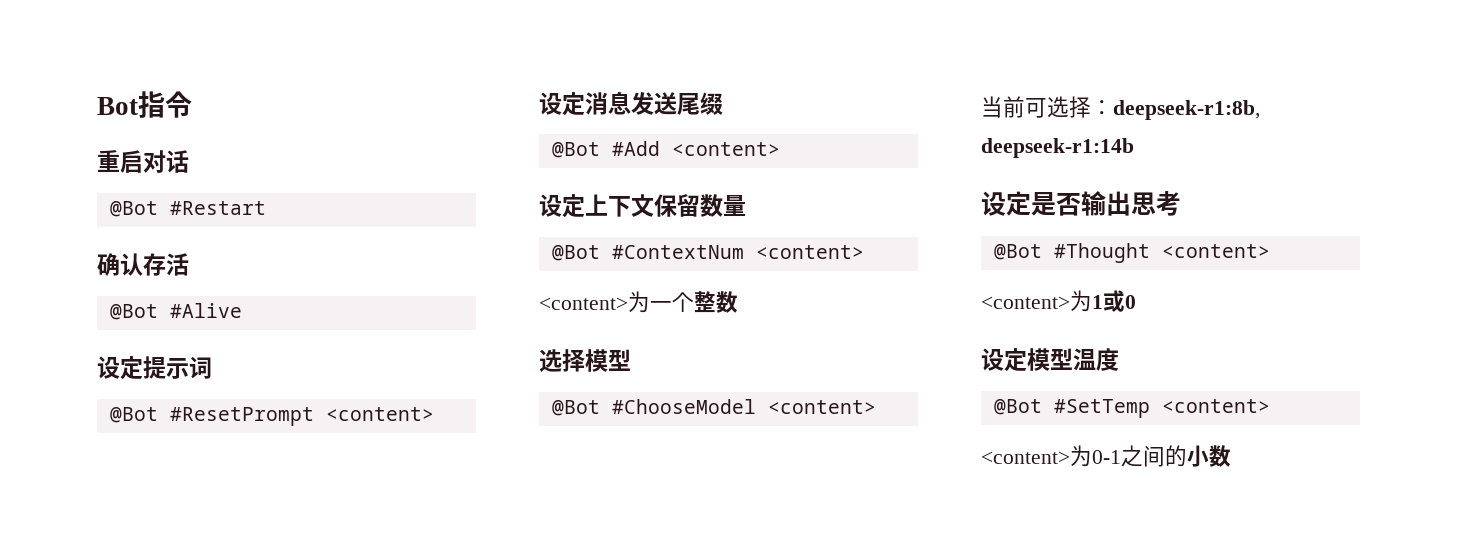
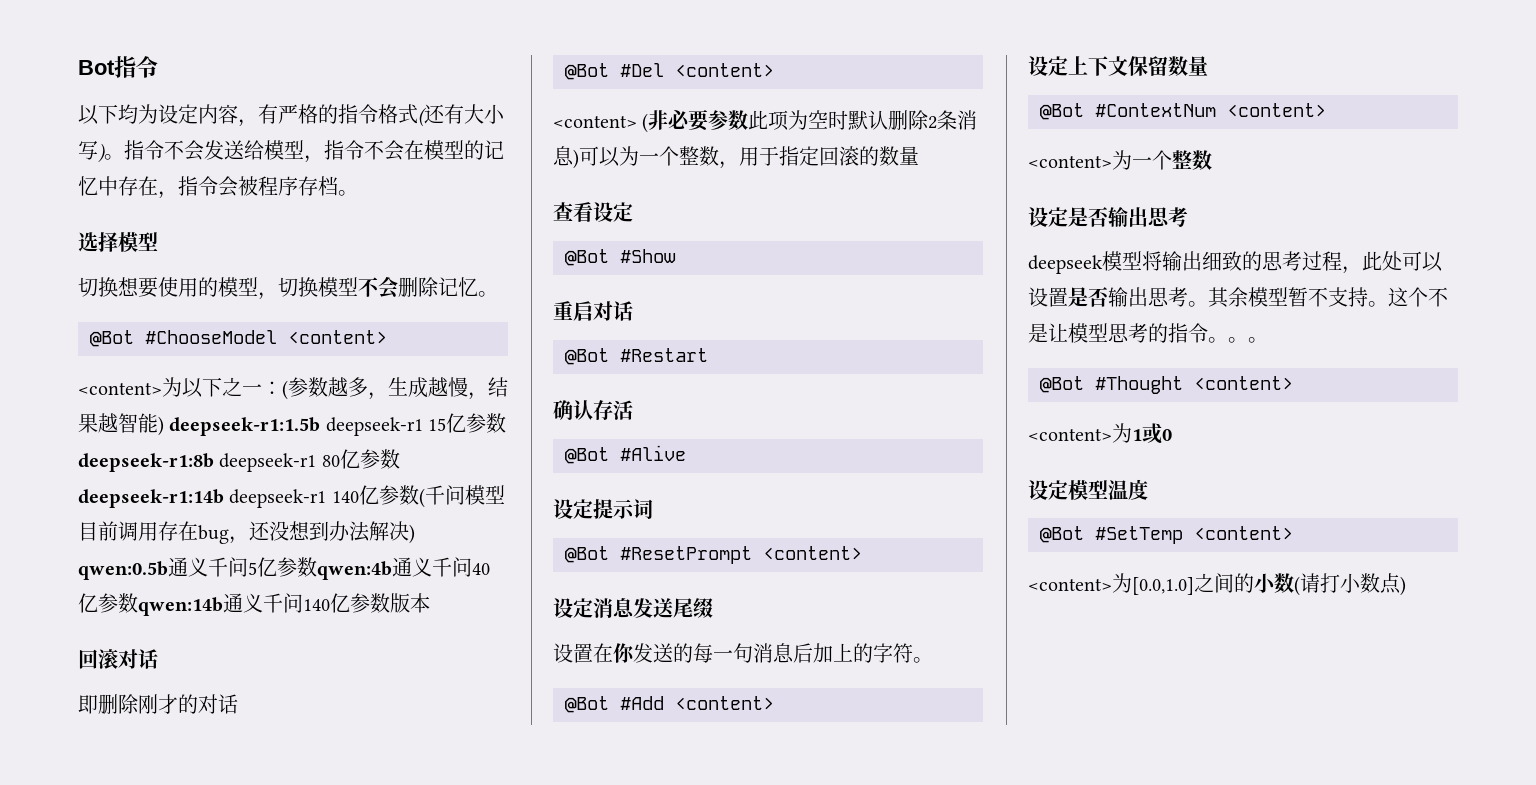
(192, 104) none -> [78,104,505,127] [78,140,504,163] [78,176,358,199] [78,232,158,252] [78,276,498,300] [90,330,387,347] [78,377,508,400] [78,413,507,436] [78,449,400,472] [78,485,505,508] [78,521,415,544] [78,557,490,580] [78,593,430,616] [78,649,158,669] [78,694,238,714] [565,63,774,80] [553,110,978,133] [553,146,919,169] [553,202,633,222] [565,249,676,266] // 以下均为设定内容，有严格的指令格式(还有大小写)。指令不会发送给模型，指令不会在模型的记忆中存在，指令会被程序存档。 // 选择模型 // 切换想要使用的模型，切换模型不会删除记忆。 // @Bot #ChooseModel <content> // <content>为以下之一：(参数越多，生成越慢，结果越智能) deepseek-r1:1.5b deepseek-r1 15亿参数deepseek-r1:8b deepseek-r1 80亿参数deepseek-r1:14b deepseek-r1 140亿参数(千问模型目前调用存在bug，还没想到办法解决) qwen:0.5b通义千问5亿参数qwen:4b通义千问40亿参数qwen:14b通义千问140亿参数版本 // 回滚对话 // 即删除刚才的对话 // @Bot #Del <content> // <content> (非必要参数此项为空时默认删除2条消息)可以为一个整数，用于指定回滚的数量 // 查看设定 // @Bot #Show
(723, 103) none -> [553,643,933,663] // 设置在你发送的每一句消息后加上的字符。
[539,349,631,372] [551,399,876,416] [981,96,1260,120] [981,138,1134,158] [981,191,1181,216] 选择模型 // @Bot #ChooseModel <content> // 当前可选择：deepseek-r1:8b, deepseek-r1:14b // 设定是否输出思考 -> [1028,206,1188,227] [1028,251,1443,274] [1028,287,1448,308] [1028,323,1268,343] 设定是否输出思考 // deepseek模型将输出细致的思考过程，此处可以设置是否输出思考。其余模型暂不支持。这个不是让模型思考的指令。。。
[1092,450,1121,464] 0-1 -> [1132,577,1194,595] [0.0,1.0]
(1231, 456) none -> [1294,573,1406,596] (请打小数点)

